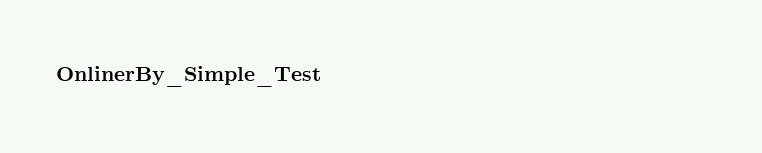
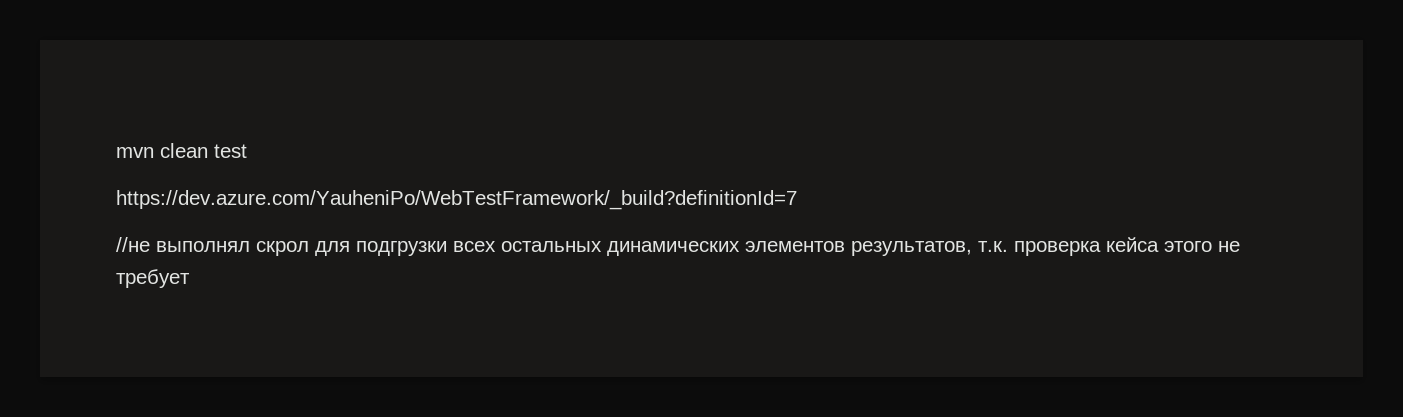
[56,66,321,87] OnlinerBy_Simple_Test -> [116,143,247,158] [116,190,797,210] [116,237,1240,256] [116,269,190,288] mvn clean test // https://dev.azure.com/YauheniPo/WebTestFramework/_build?definitionId=7 // //не выполнял скрол для подгрузки всех остальных динамических элементов результатов, т.к. проверка кейса этого не требует

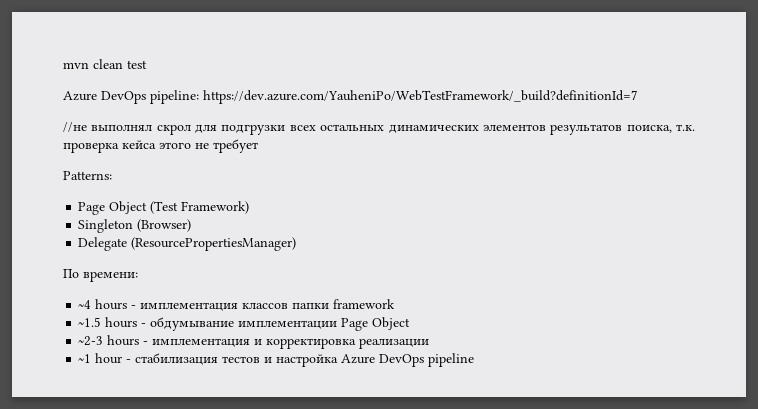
(247, 151) none -> [63,90,199,104] Azure DevOps pipeline:
[851,241,972,256] результатов, -> [550,124,672,135] результатов поиска,
(190, 278) none -> [63,171,112,180] [78,201,250,215] [78,219,192,233] [78,237,297,251] [63,269,138,282] [78,299,396,311] [78,317,411,331] [78,335,430,349] [78,353,475,367] // Patterns: // Page Object (Test Framework) // Singleton (Browser) // Delegate (ResourcePropertiesManager) // По времени: // ~4 hours - имплементация классов папки framework // ~1.5 hours - обдумывание имплементации Page Object // ~2-3 hours - имплементация и корректировка реализации // ~1 hour - стабилизация тестов и настройка Azure DevOps pipeline

